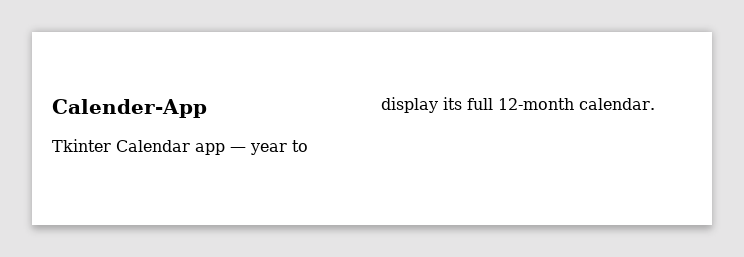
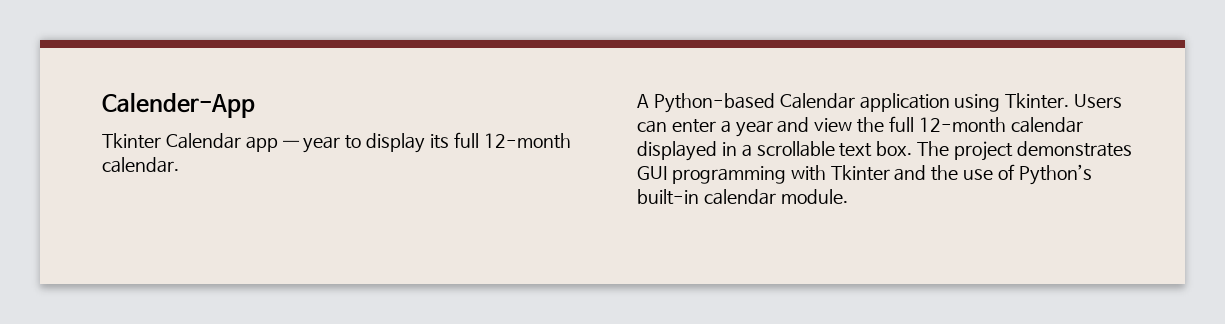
(655, 104) none -> [637,93,1123,113] [637,116,1083,137] [637,141,1132,161] [637,164,1092,185] [637,189,848,205] // A Python-based Calendar application using Tkinter. Users can enter a year and view the full 12-month calendar displayed in a scrollable text box. The project demonstrates GUI programming with Tkinter and the use of Python’s built-in calendar module.

